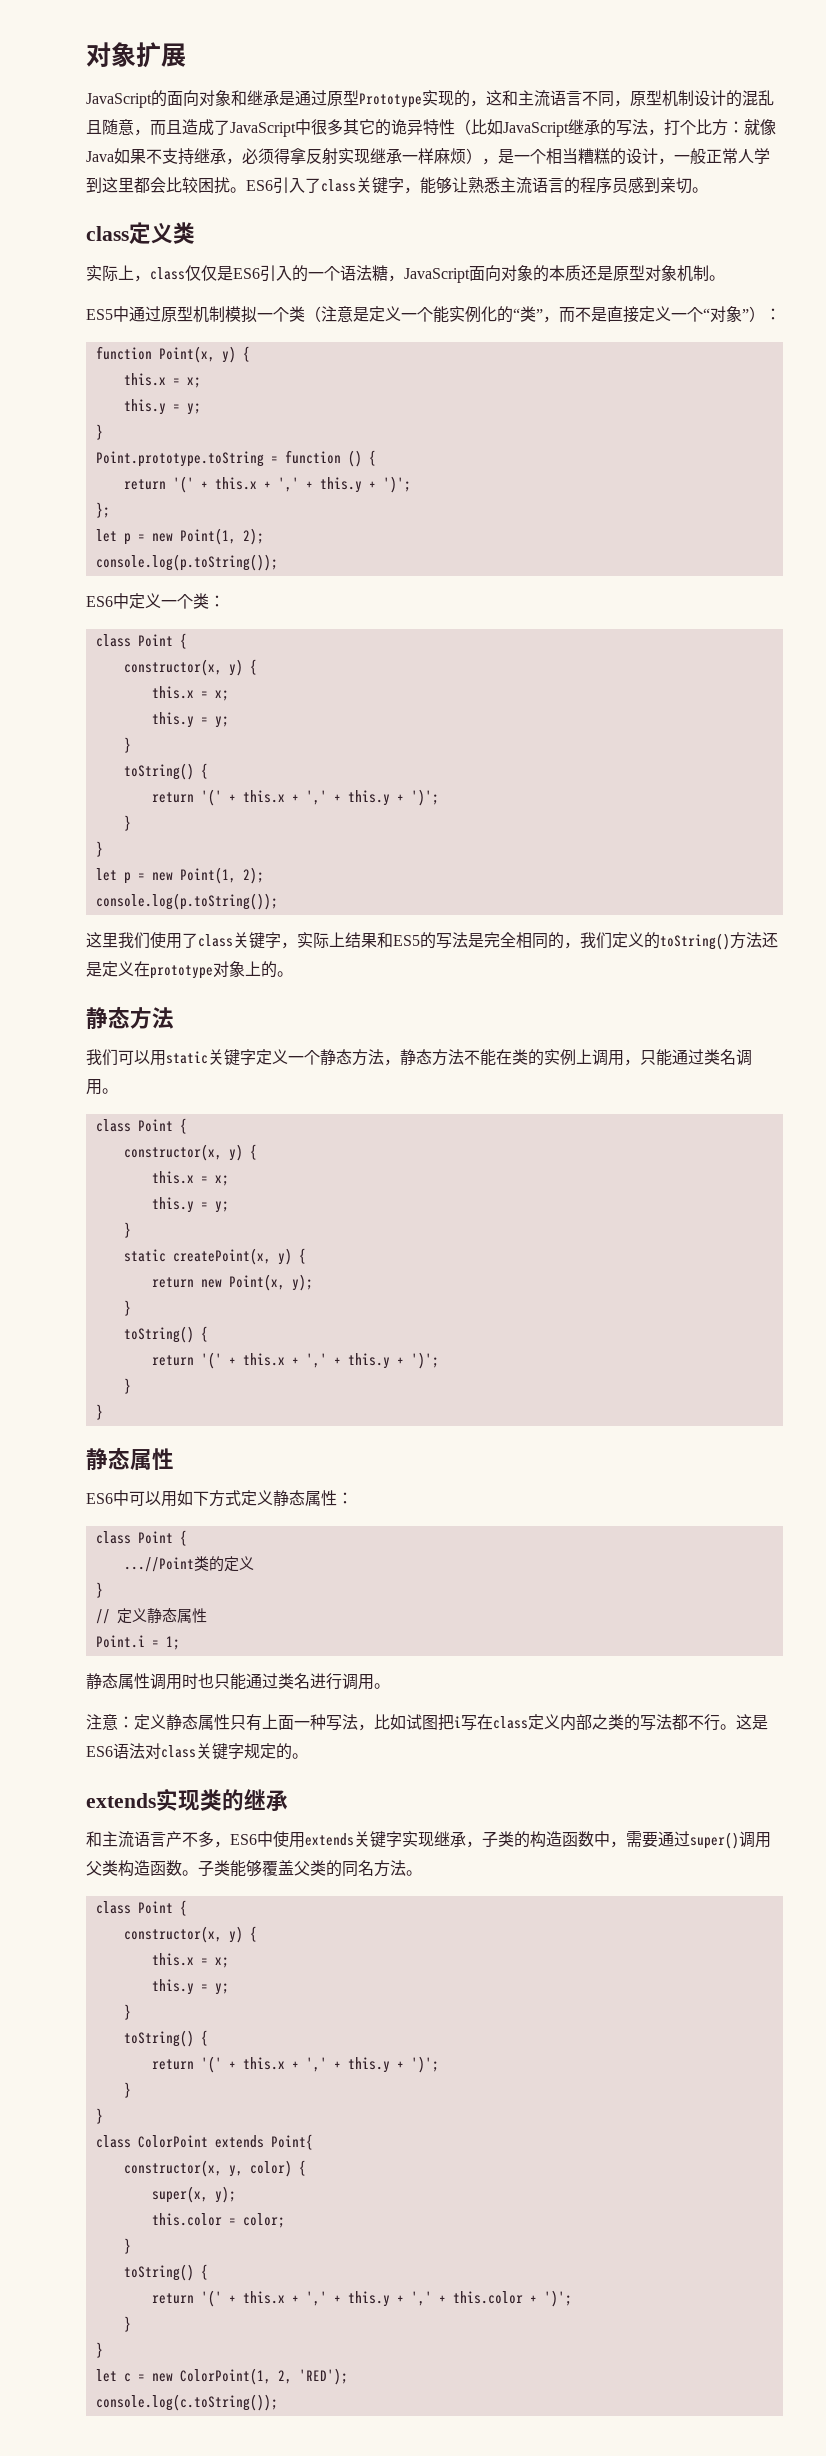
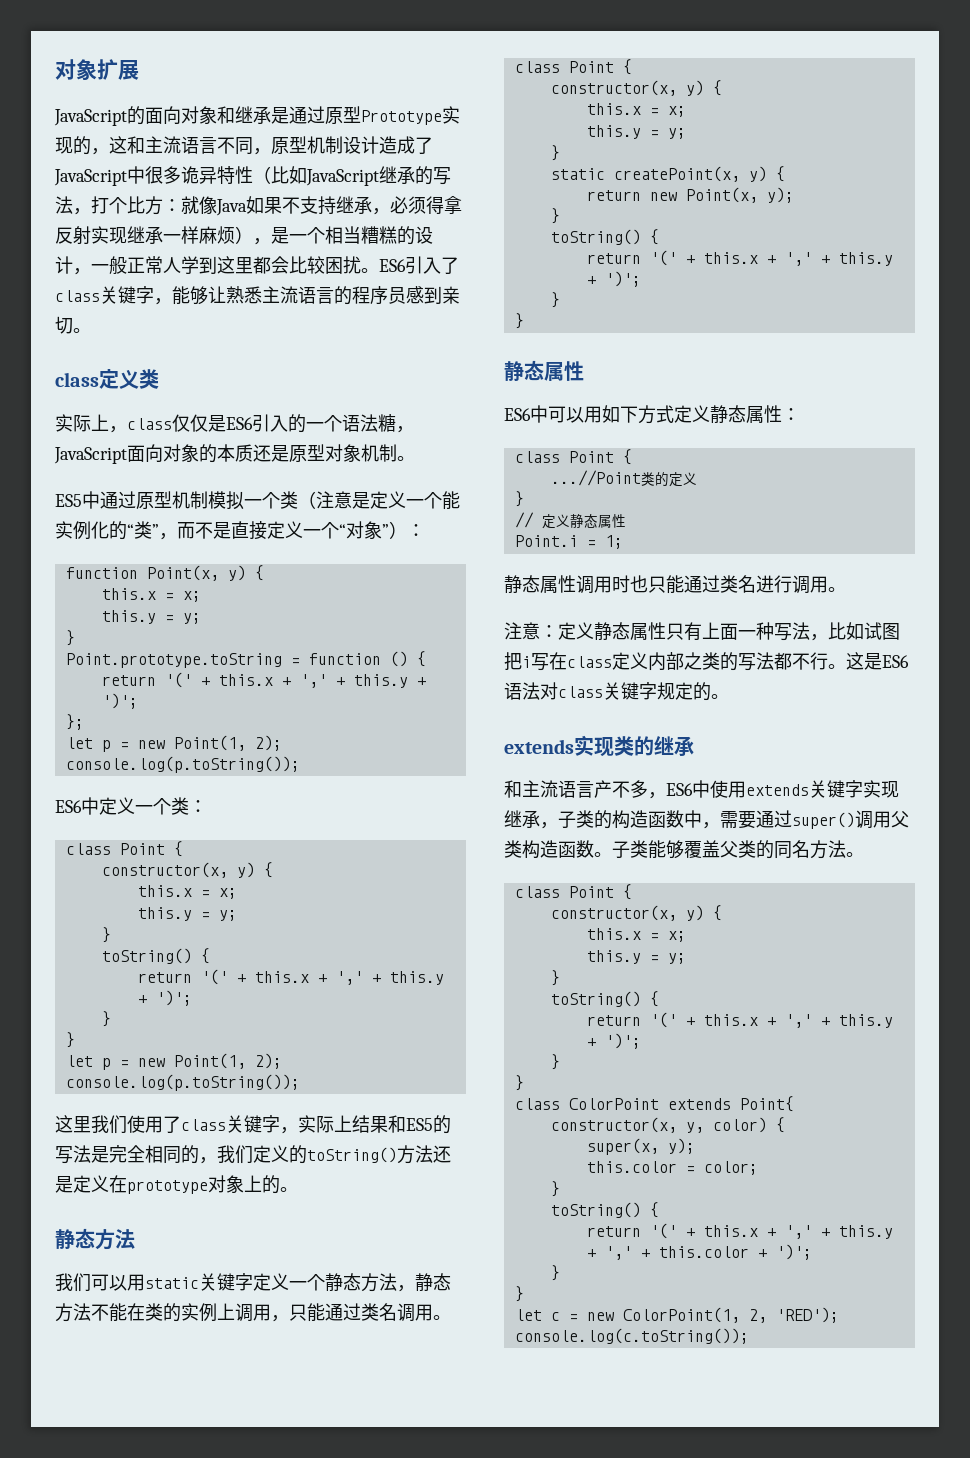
[726,90,774,107] [86,119,182,136] 的混乱且随意，而且 -> (379, 145) none
[343,119,391,136] 其它的 -> (181, 175) none

